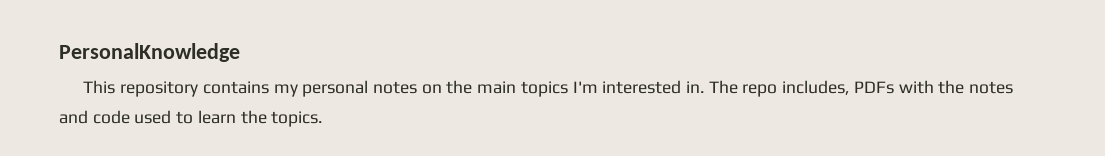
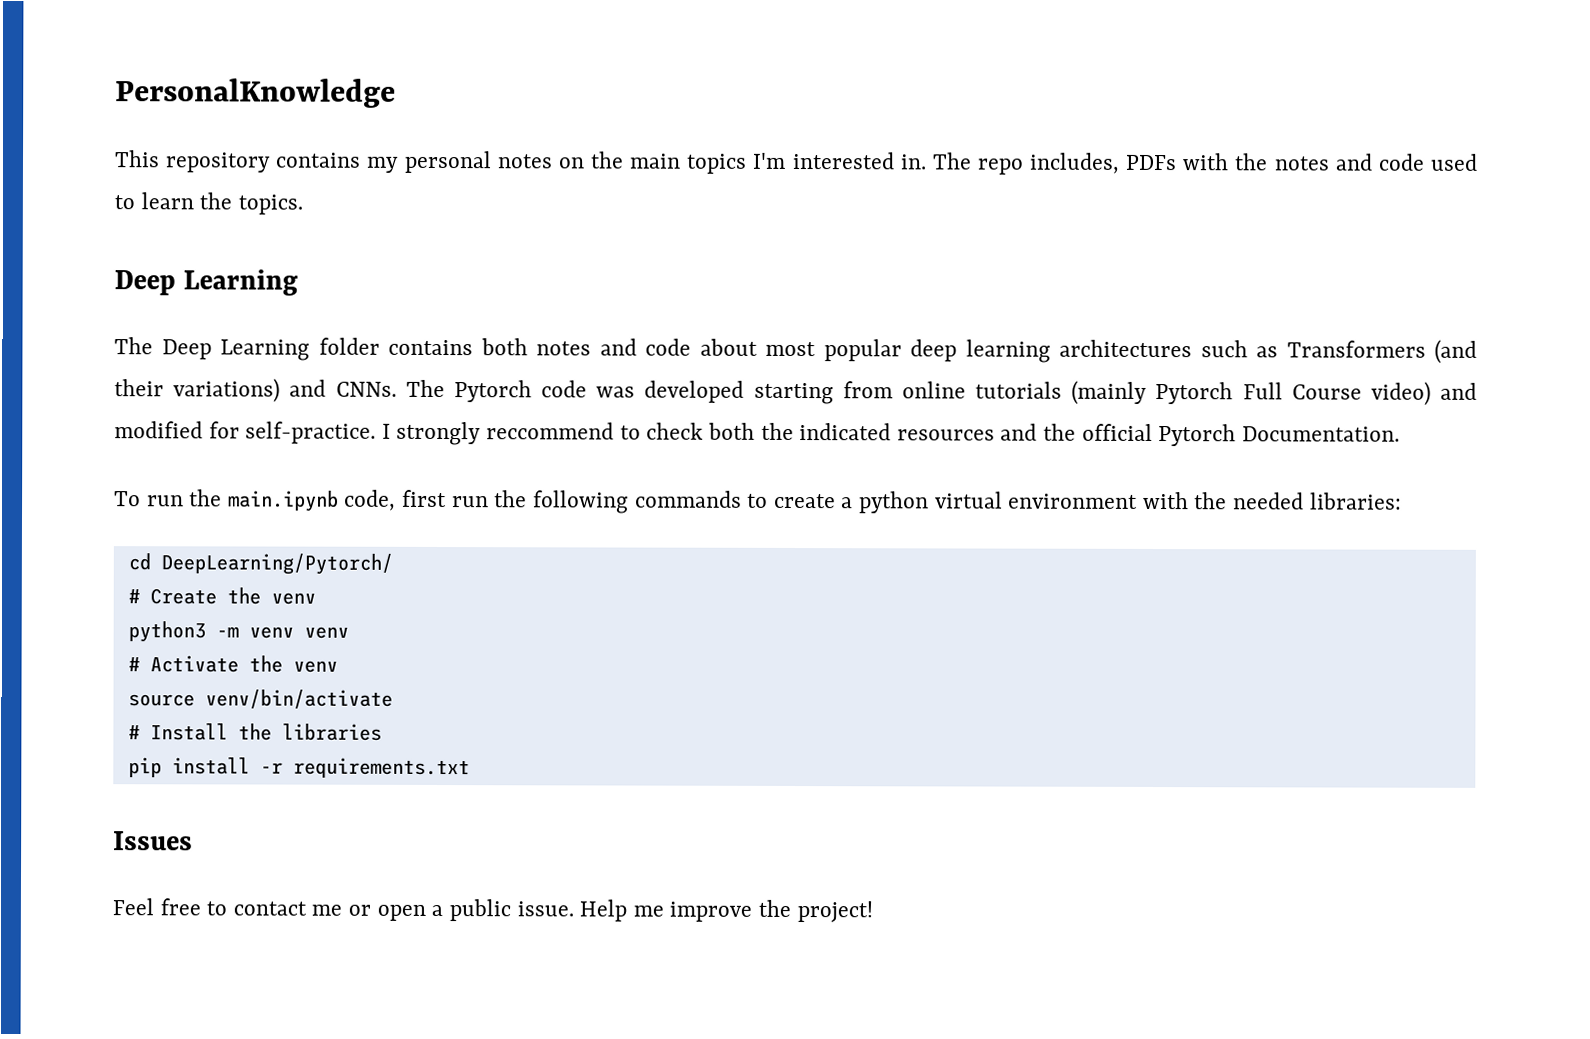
(323, 119) none -> [114,269,299,296] [114,337,1477,364] [114,378,1478,406] [114,421,1400,447] [114,489,1402,514] [127,553,393,575] [127,587,316,605] [127,621,349,643] [127,655,338,673] [127,689,393,709] [127,723,382,741] [127,757,470,779] [113,831,193,851] [112,898,873,923] // Deep Learning // The Deep Learning folder contains both notes and code about most popular deep learning architectures such as Transformers (and their variations) and CNNs. The Pytorch code was developed starting from online tutorials (mainly Pytorch Full Course video) and modified for self-practice. I strongly reccommend to check both the indicated resources and the official Pytorch Documentation. // To run the main.ipynb code, first run the following commands to create a python virtual environment with the needed libraries: // cd DeepLearning/Pytorch/ // # Create the venv // python3 -m venv venv // # Activate the venv // source venv/bin/activate // # Install the libraries // pip install -r requirements.txt // Issues // Feel free to contact me or open a public issue. Help me improve the project!

